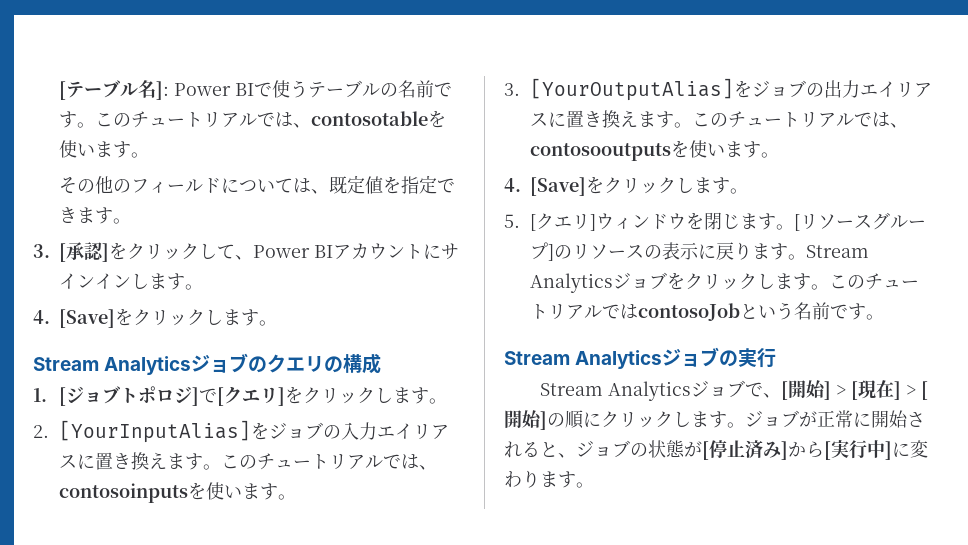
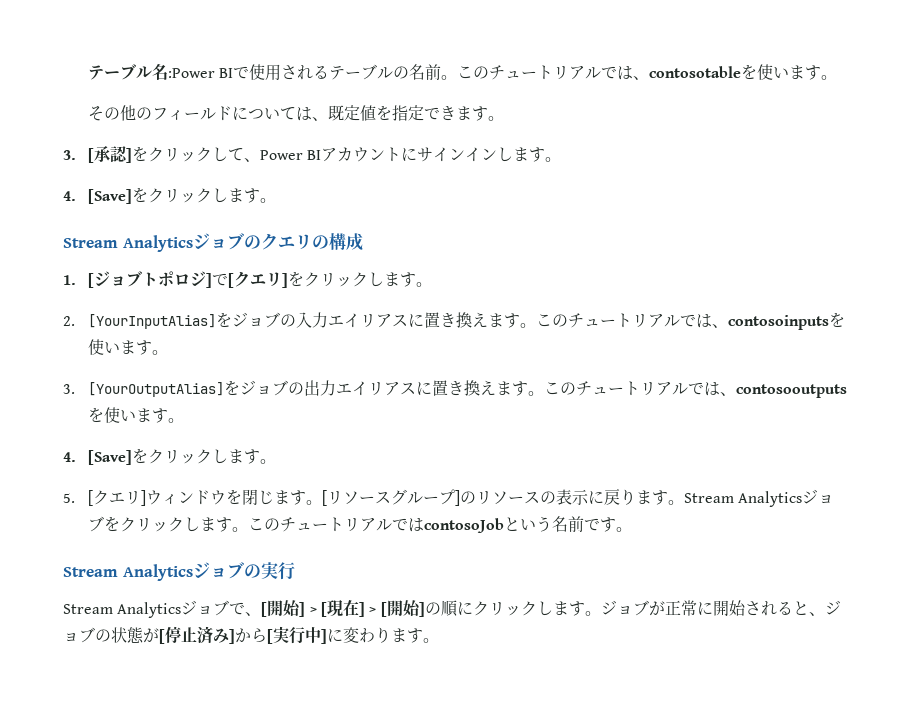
[59,81,67,100] [ -> (88, 72) none
[156,80,309,100] ]: Power BIで使う -> [168,64,330,81] :Power BIで使用される
[434,82,453,97] [59,111,78,128] です -> (442, 72) none

